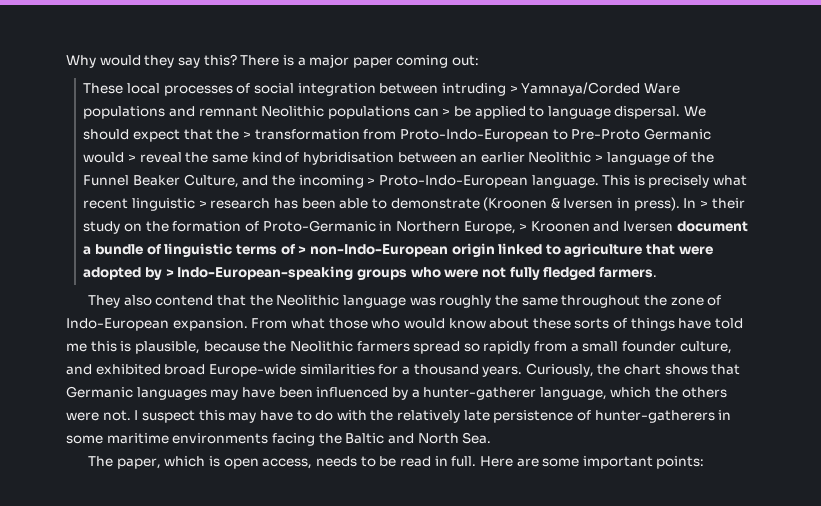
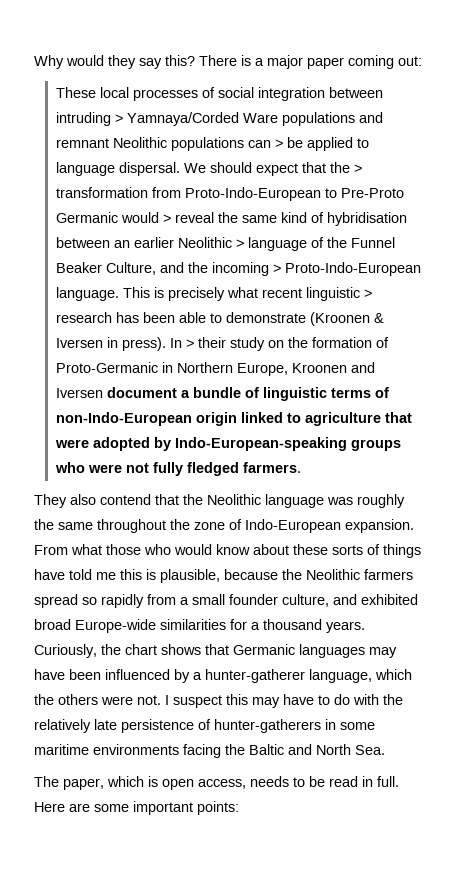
[519,223,528,231] > -> (288, 369) none
[298,246,307,254] > -> (389, 392) none
[165,269,174,277] > -> (171, 444) none

